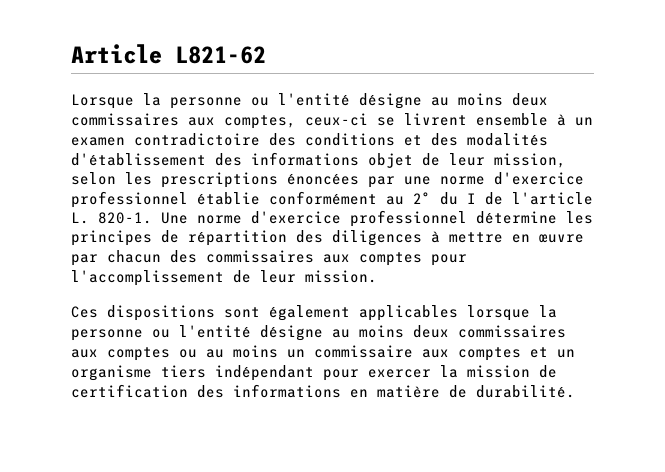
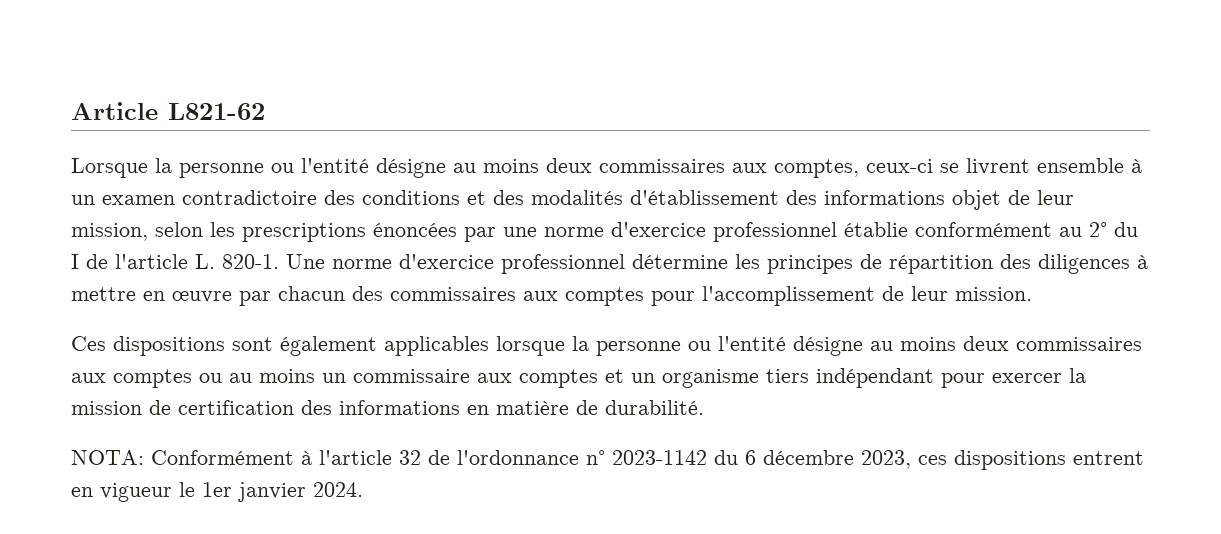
(575, 391) none -> [71,450,1144,470] [71,482,363,502] // NOTA: Conformément à l'article 32 de l'ordonnance n° 2023-1142 du 6 décembre 2023, ces dispositions entrent en vigueur le 1er janvier 2024.

